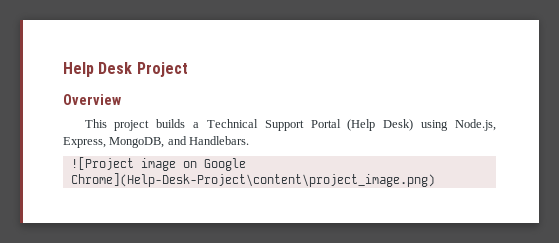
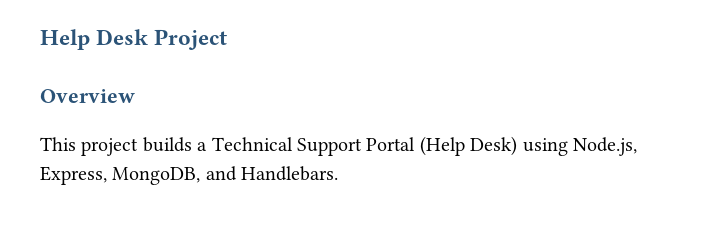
[70,157,246,171] [70,173,435,187] // ![Project image on Google Chrome](Help-Desk-Project\content\project_image.png) -> (339, 173) none

